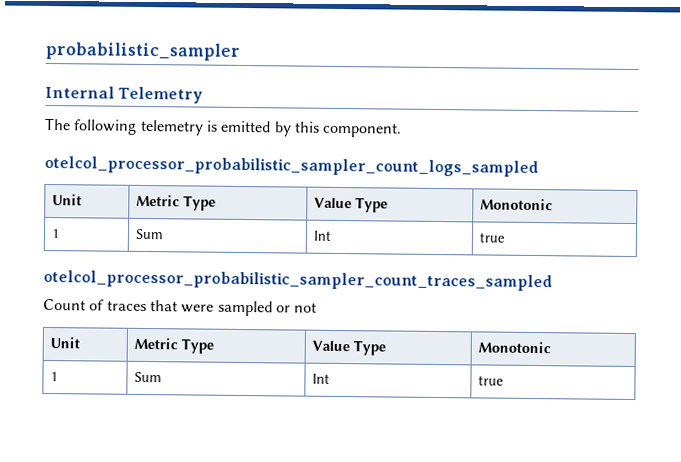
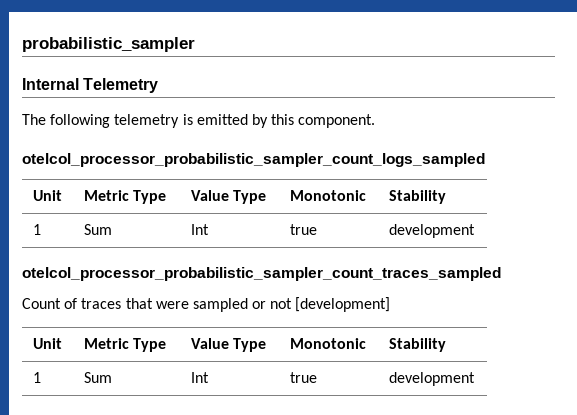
[51,229,61,239] [135,228,165,240] [313,230,333,241] [479,232,506,243] // 1 | Sum | Int | true -> [388,190,446,204] [32,224,41,235] [83,224,112,235] [190,224,209,235] [289,224,317,235] [388,224,475,238] | Stability // 1 | Sum | Int | true | development
[50,337,81,349] [134,337,215,354] [312,340,387,356] [478,341,552,354] [50,372,59,382] [134,371,163,383] [312,373,331,384] [478,375,505,386] // Unit | Metric Type | Value Type | Monotonic // 1 | Sum | Int | true -> [295,297,391,312] [32,338,62,349] [83,338,167,352] [190,338,267,352] [289,338,366,349] [388,338,446,352] [32,372,41,383] [83,372,112,383] [190,372,209,383] [289,372,317,383] [388,372,475,386] [development] // Unit | Metric Type | Value Type | Monotonic | Stability // 1 | Sum | Int | true | development

